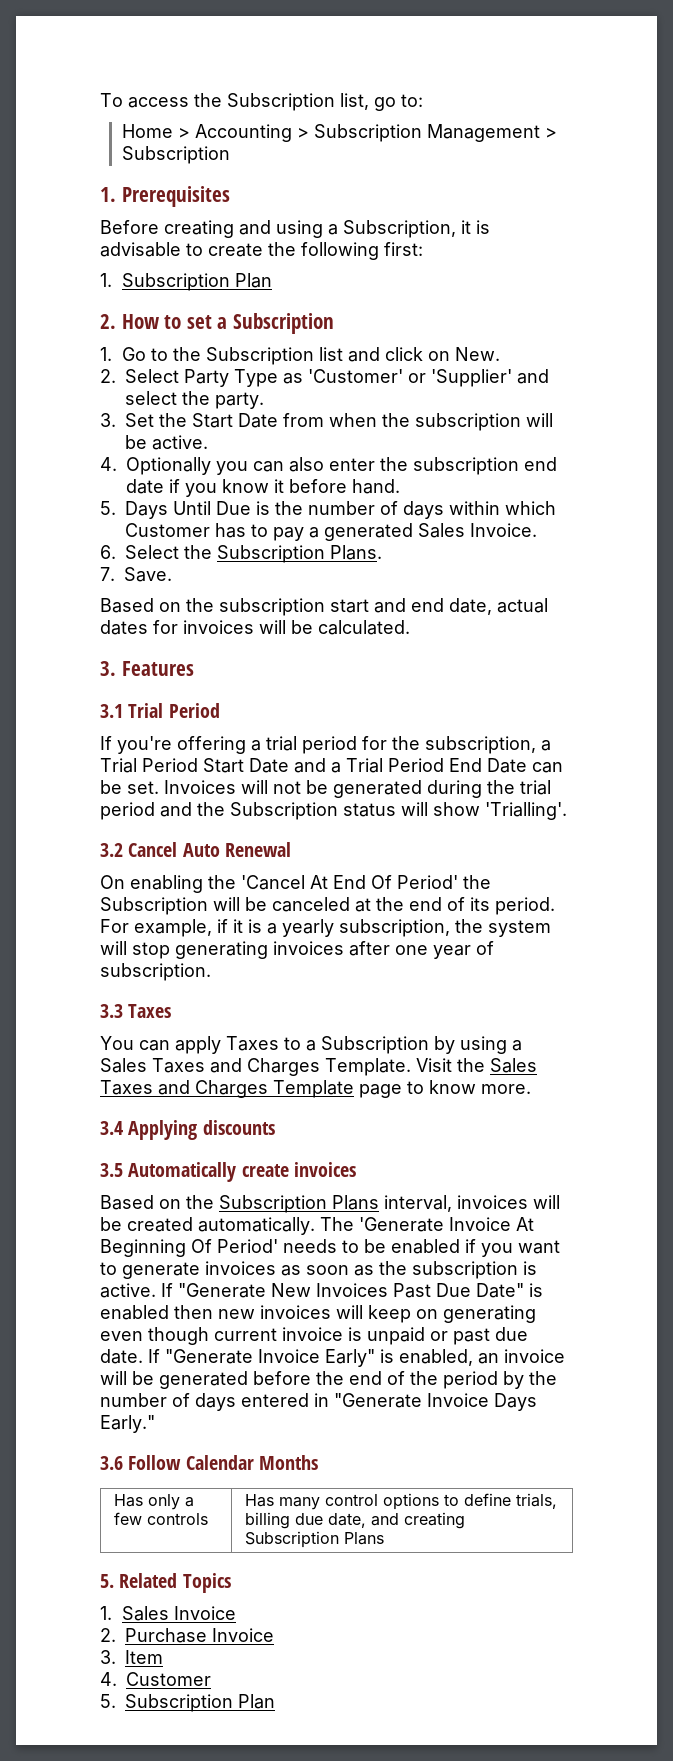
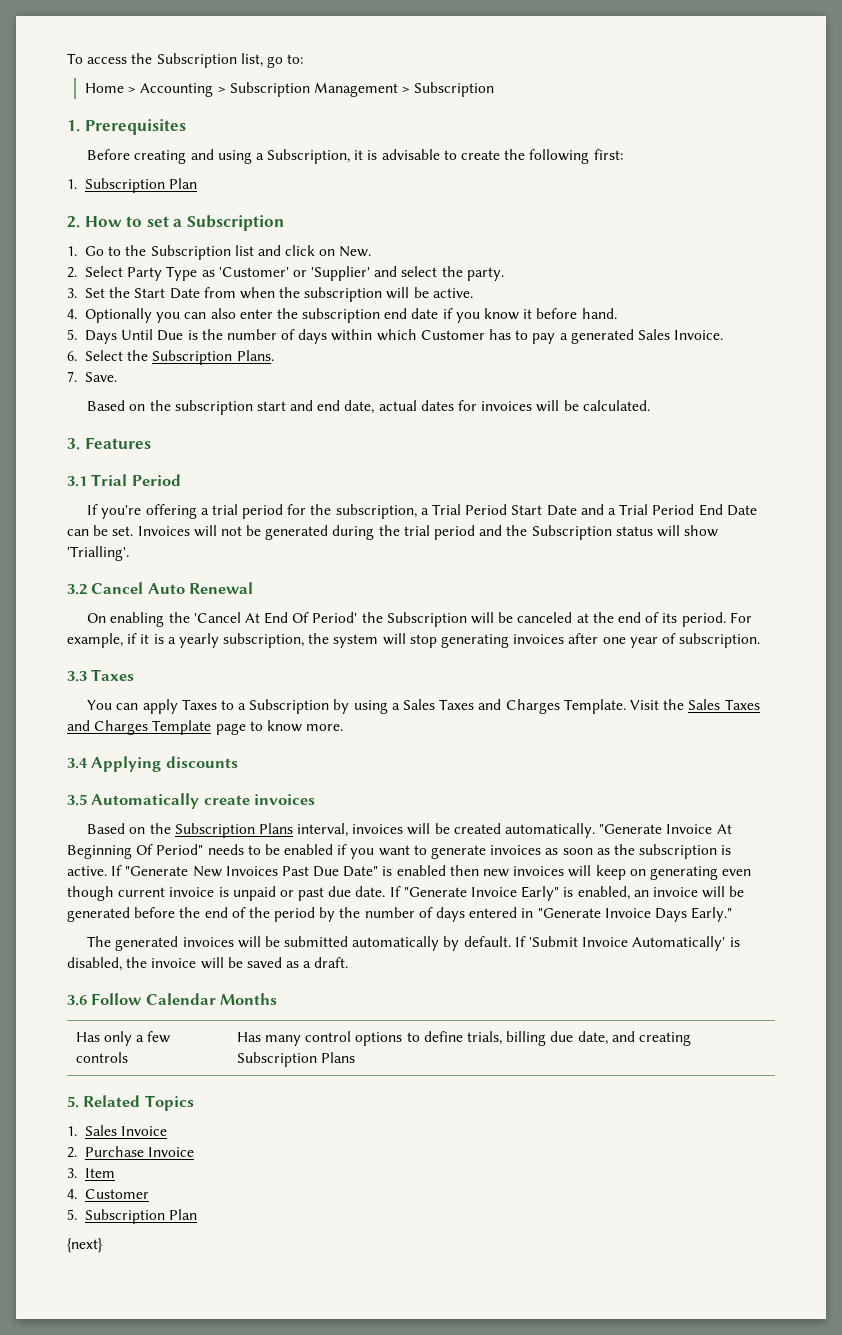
[320,1217,444,1232] The 'Generate -> [599,824,663,834] "Generate
[217,1239,278,1253] Period' -> [156,844,204,855] Period"
(155, 1424) none -> [87,936,740,951] [67,957,349,971] // The generated invoices will be submitted automatically by default. If 'Submit Invoice Automatically' is disabled, the invoice will be saved as a draft.
(275, 1701) none -> [67,1238,103,1253] // {next}

